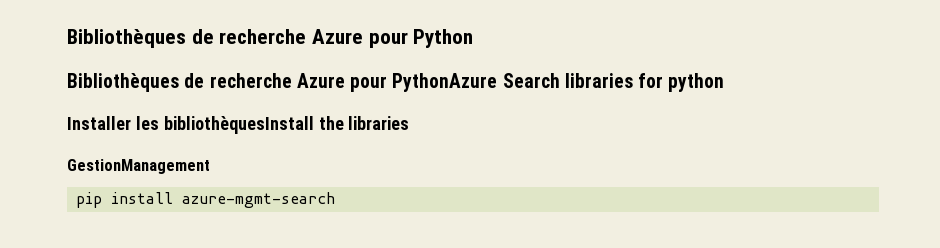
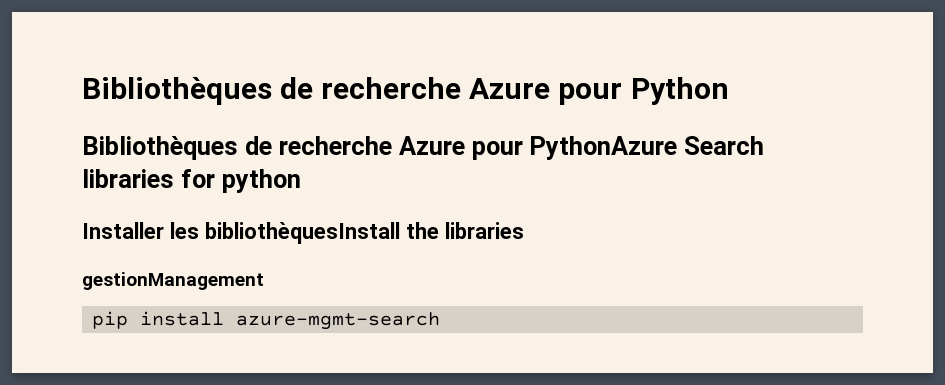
[67,159,210,174] GestionManagement -> [82,272,264,290] gestionManagement

